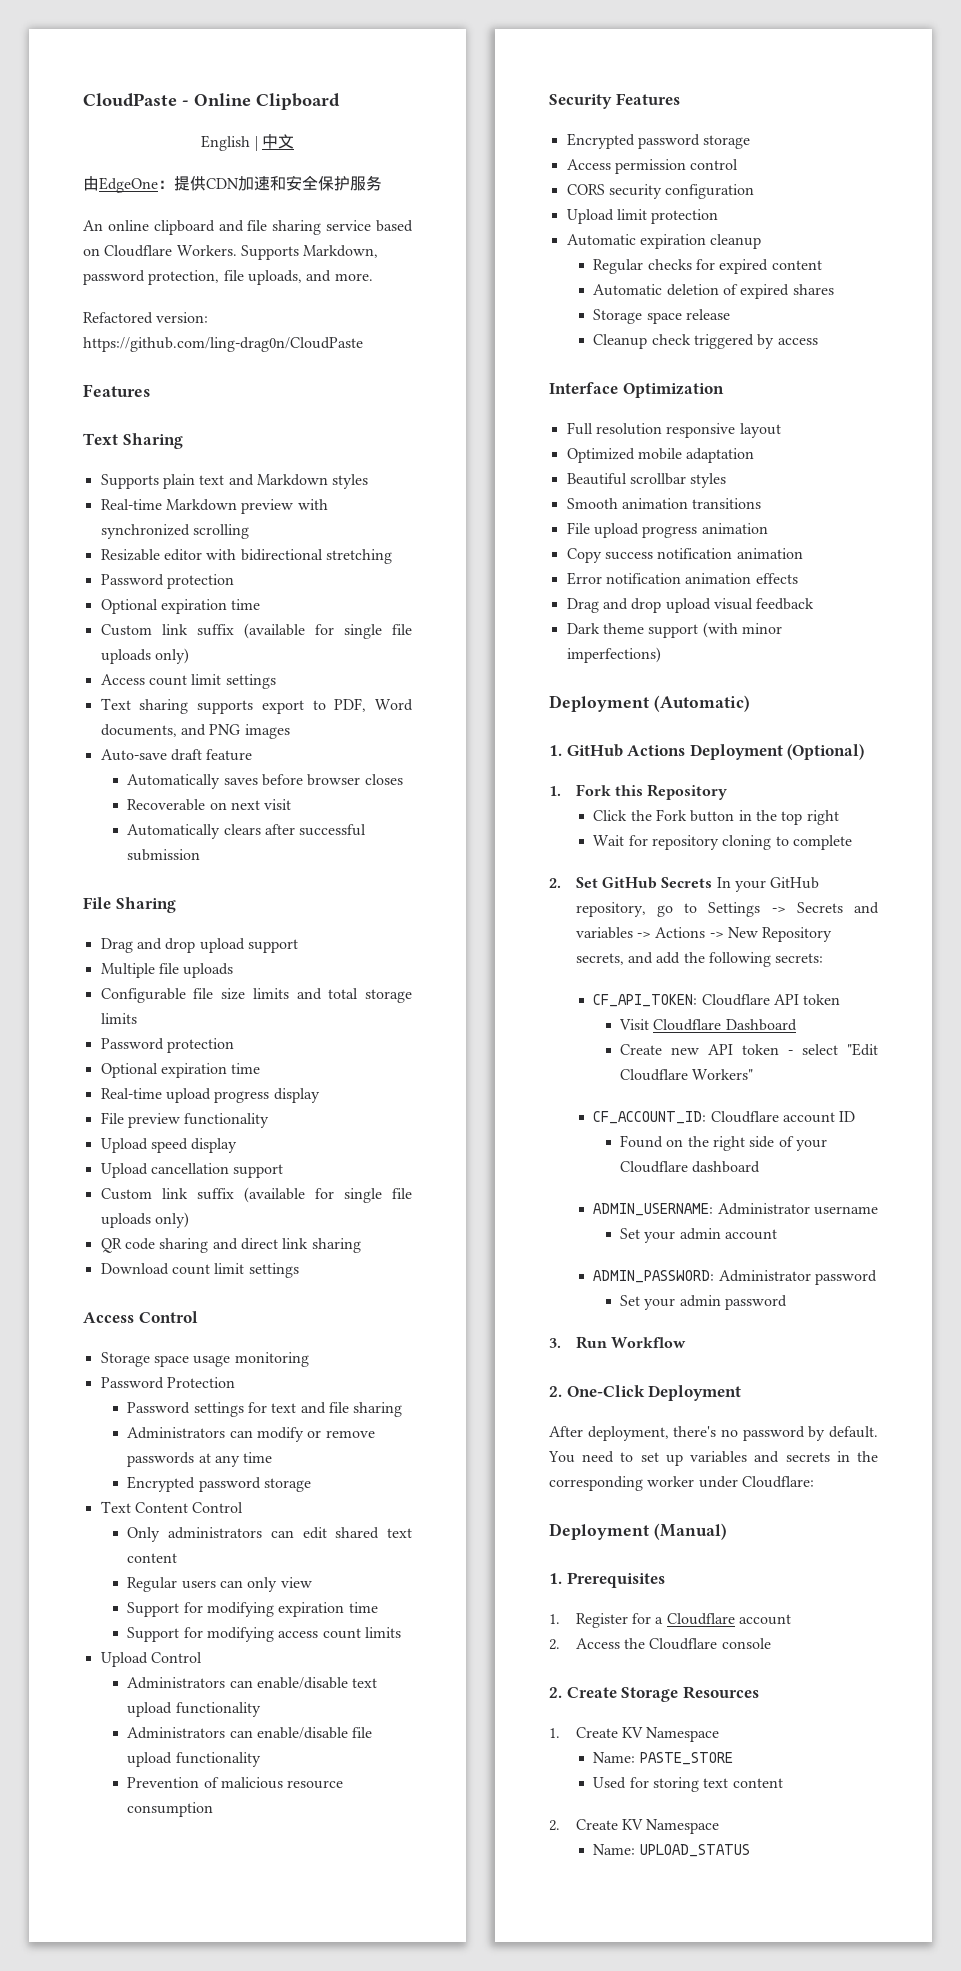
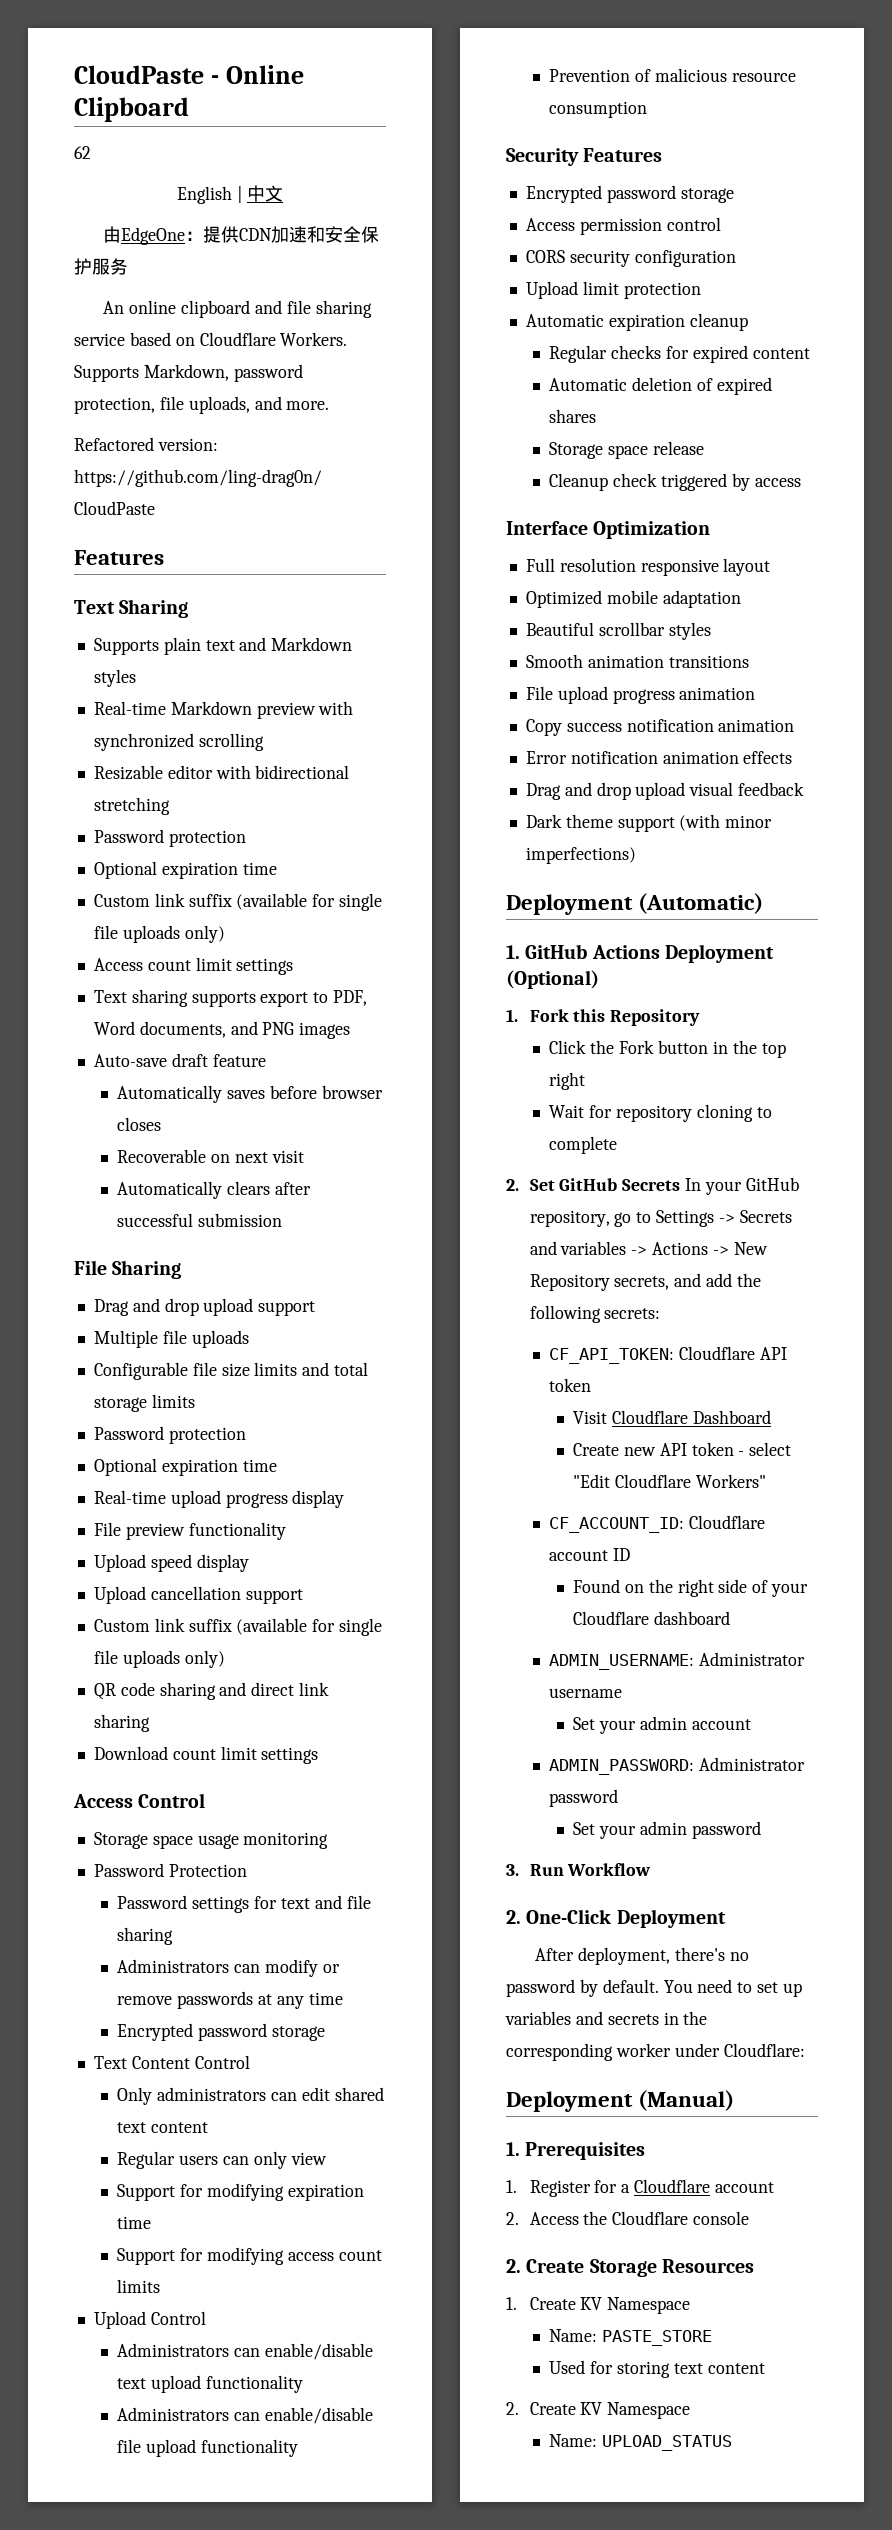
(340, 101) none -> [74,146,91,159] // 62

